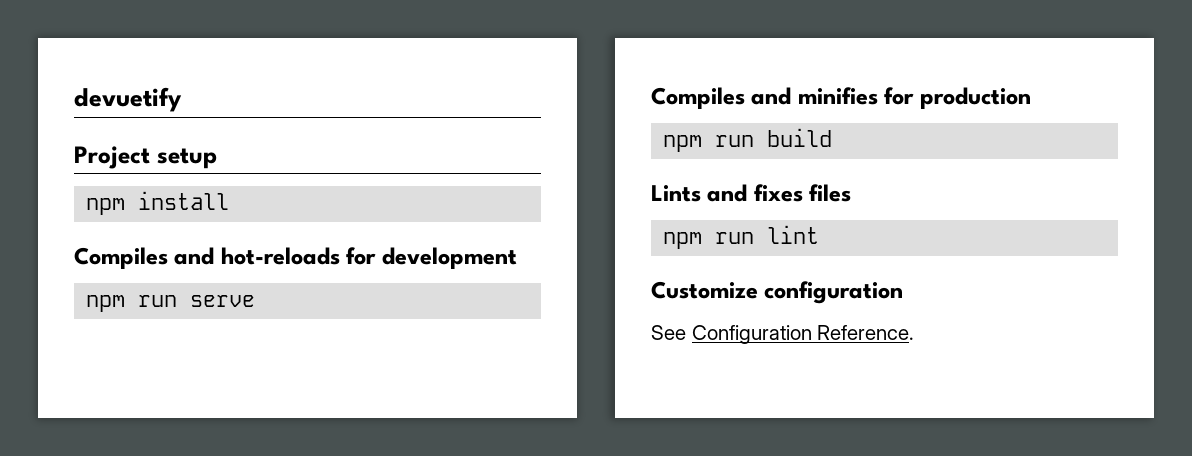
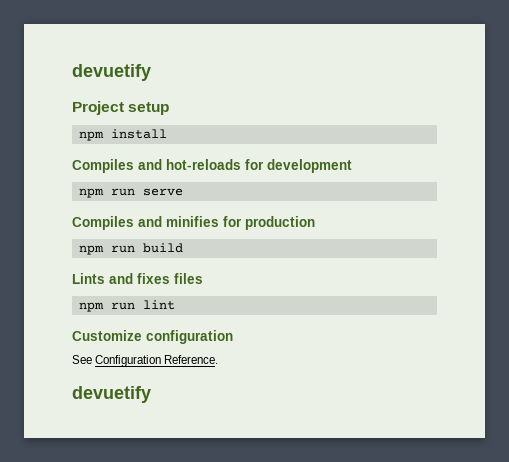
(915, 332) none -> [72,386,151,403] // devuetify

